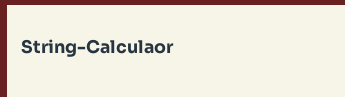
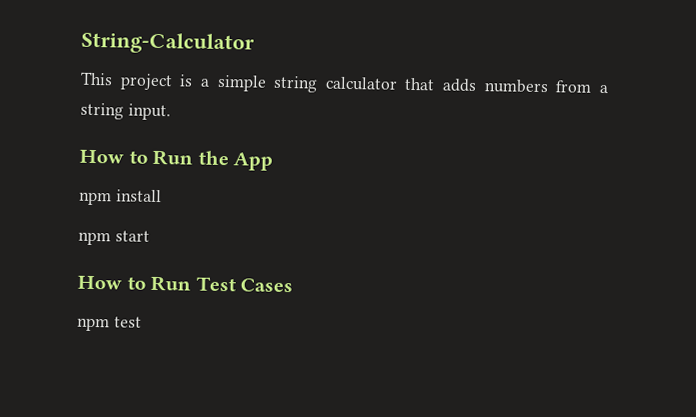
[21,39,174,57] String-Calculaor -> [81,31,255,55] [80,71,608,94] [80,102,171,121] [79,149,274,171] [79,189,162,206] [78,230,150,246] [77,275,294,293] [77,316,142,332] String-Calculator // This project is a simple string calculator that adds numbers from a string input. // How to Run the App // npm install // npm start // How to Run Test Cases // npm test

